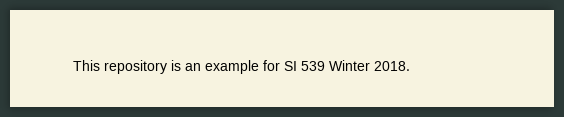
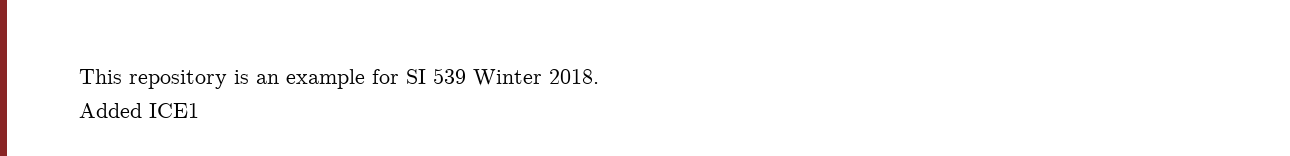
(410, 66) none -> [79,103,199,118] // Added ICE1

